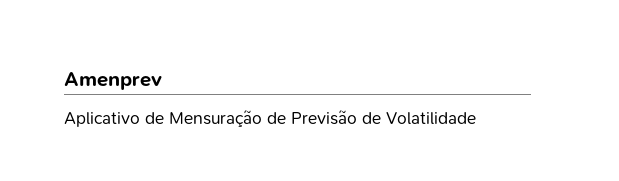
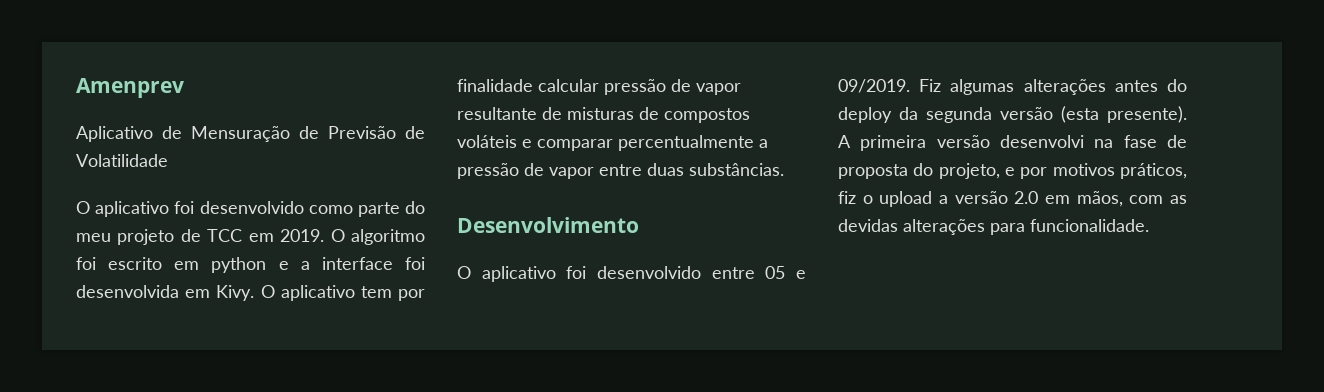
(476, 118) none -> [76,201,425,217] [76,229,425,245] [76,257,425,273] [76,285,425,301] [457,79,741,95] [457,107,750,123] [457,135,768,151] [457,163,784,179] [457,217,639,233] [457,266,806,282] [838,79,1187,95] [838,106,1187,123] [838,135,1187,151] [838,163,1187,179] [838,191,1187,207] [838,219,1149,235] // O aplicativo foi desenvolvido como parte do meu projeto de TCC em 2019. O algoritmo foi escrito em python e a interface foi desenvolvida em Kivy. O aplicativo tem por finalidade calcular pressão de vapor resultante de misturas de compostos voláteis e comparar percentualmente a pressão de vapor entre duas substâncias. // Desenvolvimento // O aplicativo foi desenvolvido entre 05 e 09/2019. Fiz algumas alterações antes do deploy da segunda versão (esta presente). A primeira versão desenvolvi na fase de proposta do projeto, e por motivos práticos, fiz o upload a versão 2.0 em mãos, com as devidas alterações para funcionalidade.

